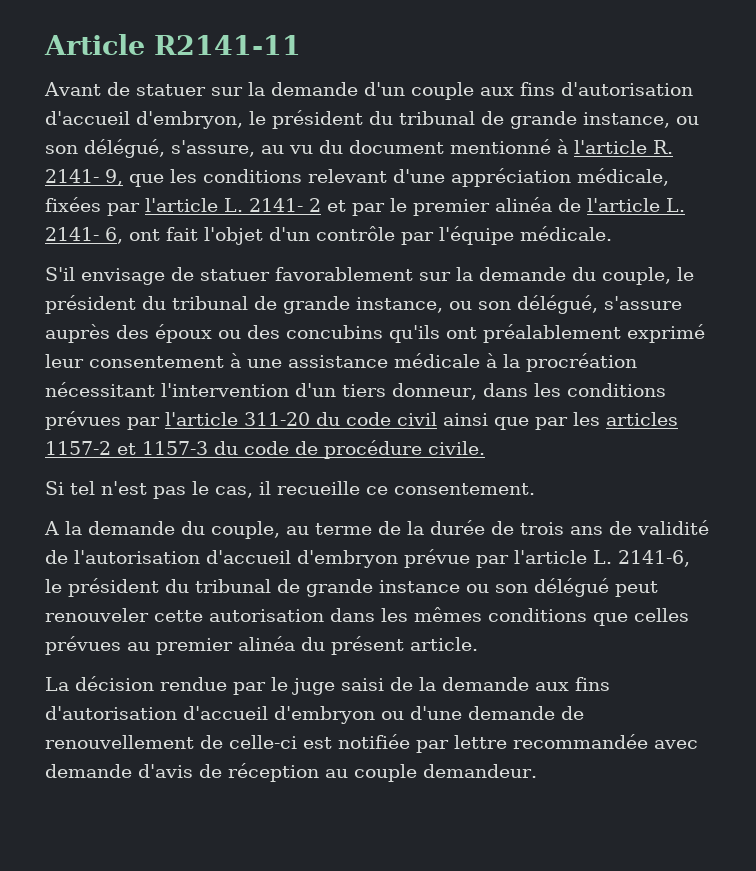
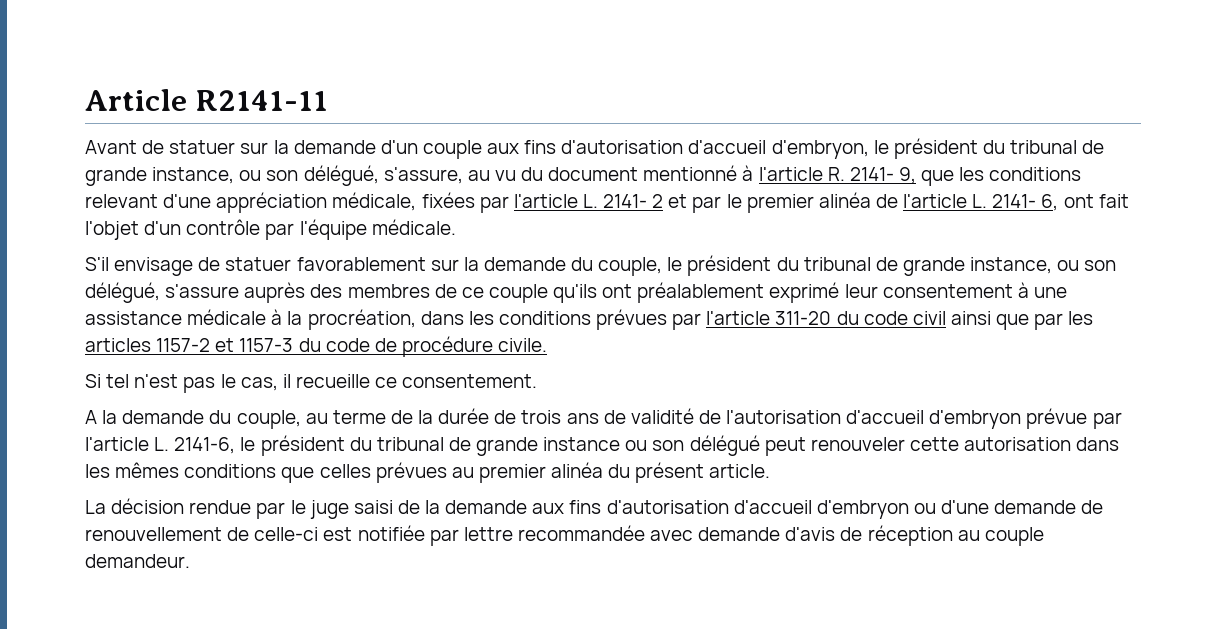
[155,324,383,343] époux ou des concubins -> [347,284,548,303] membres de ce couple
[526,353,637,372] [45,382,477,400] procréation nécessitant l'intervention d'un tiers donneur, -> [307,309,416,330] procréation,

